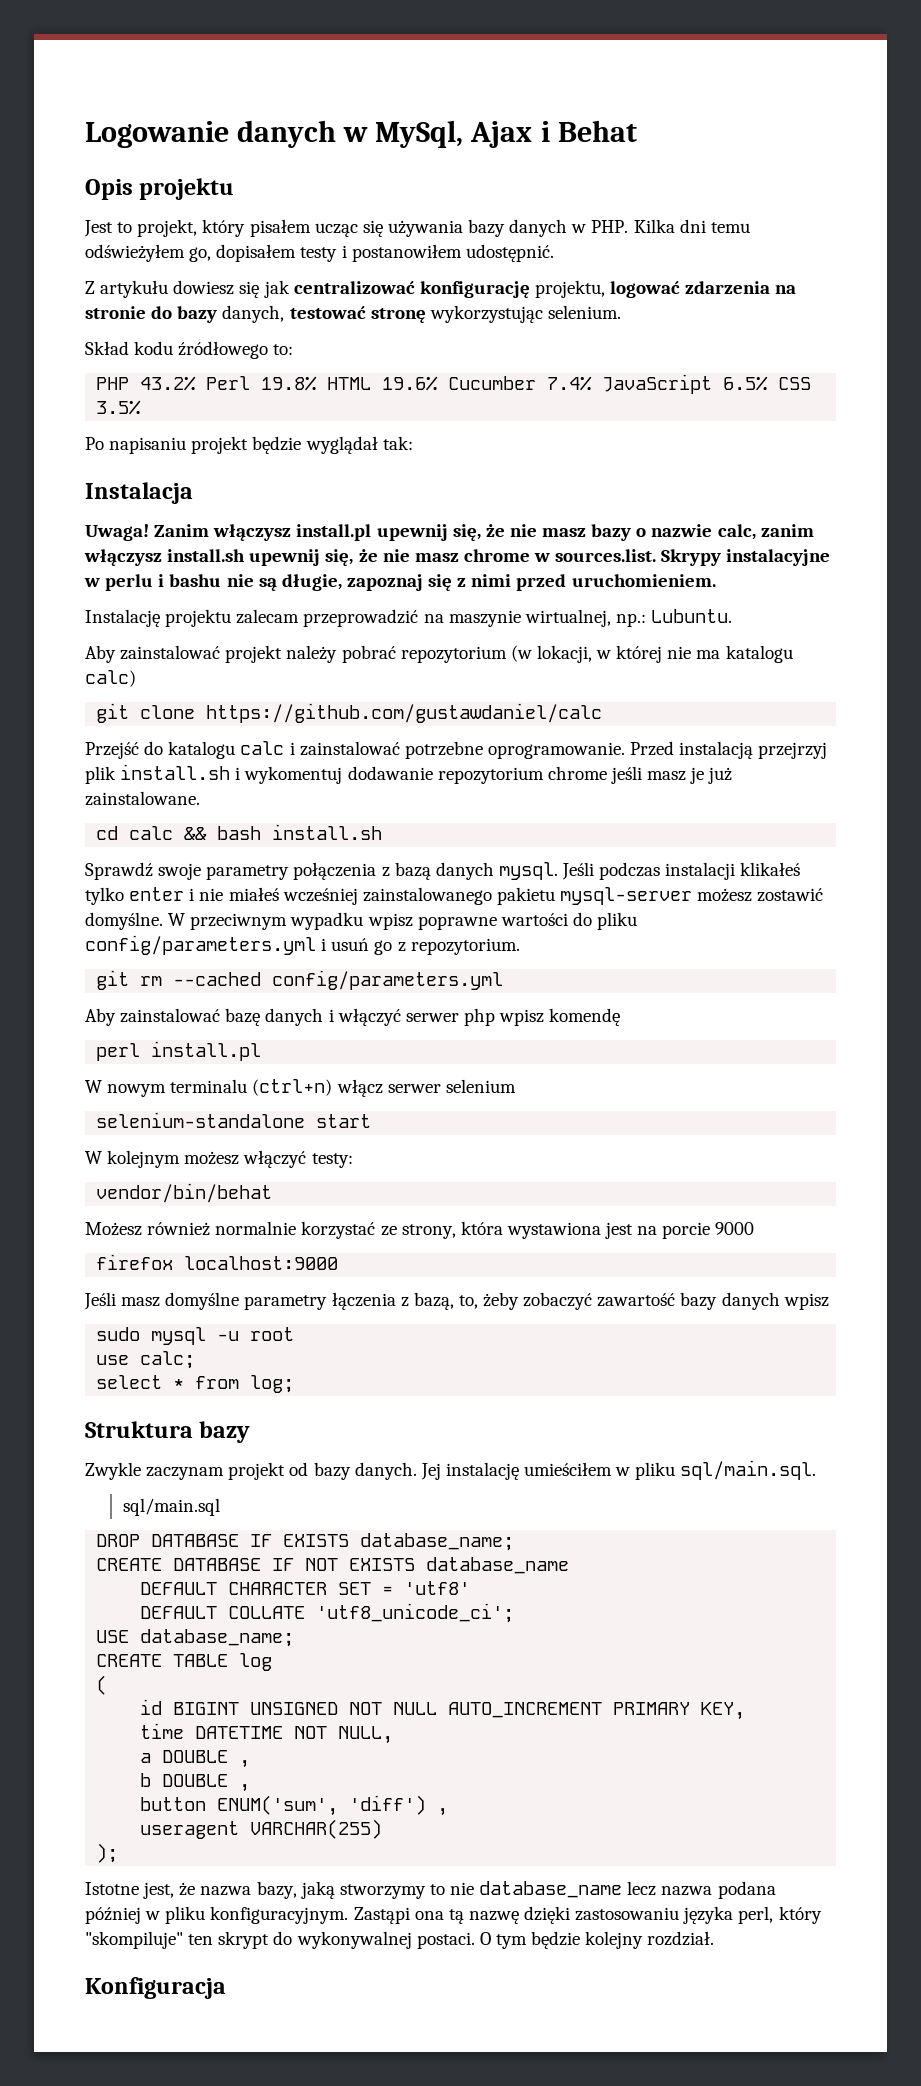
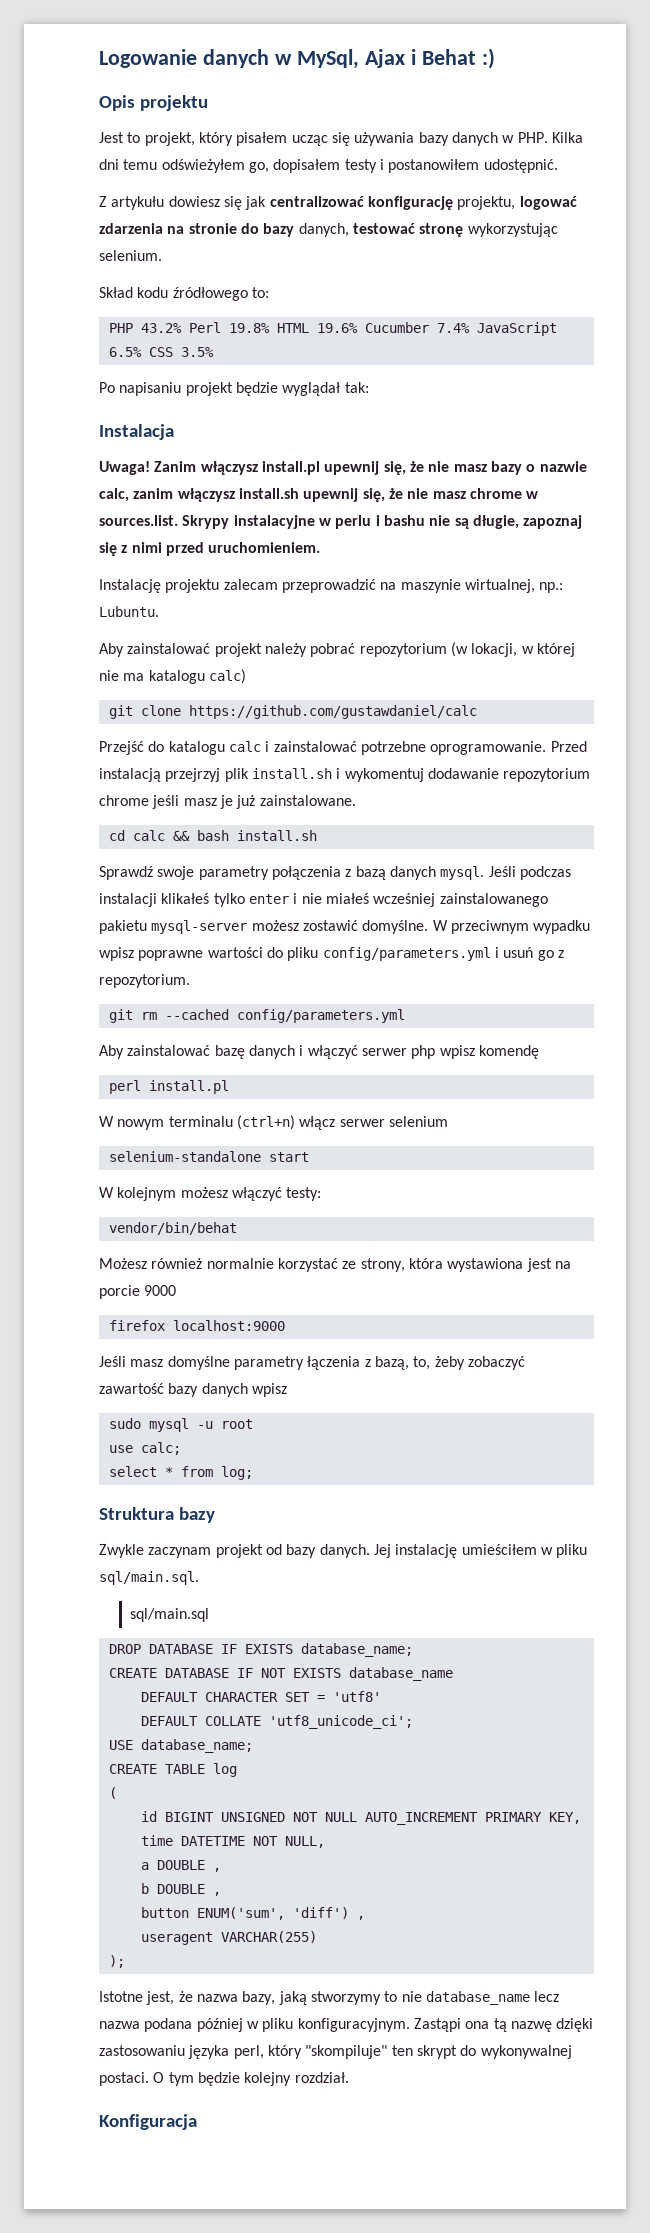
(637, 131) none -> [481,48,495,69] :)

